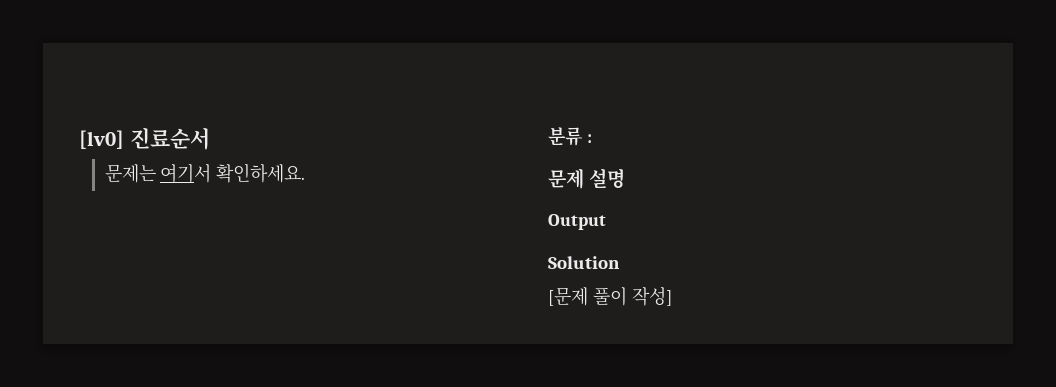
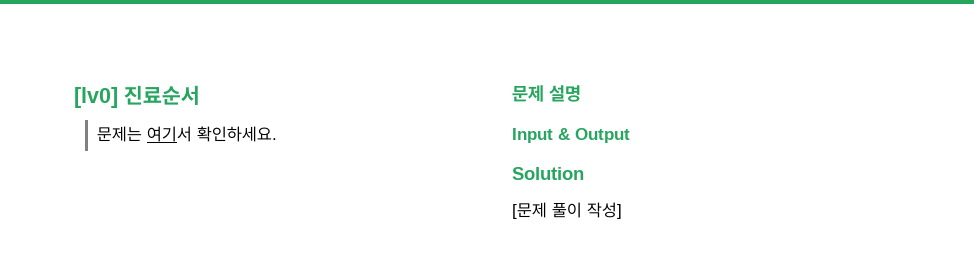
[548,127,592,146] // 분류 : -> (277, 134) none
(626, 178) none -> [512,128,570,143] Input &

